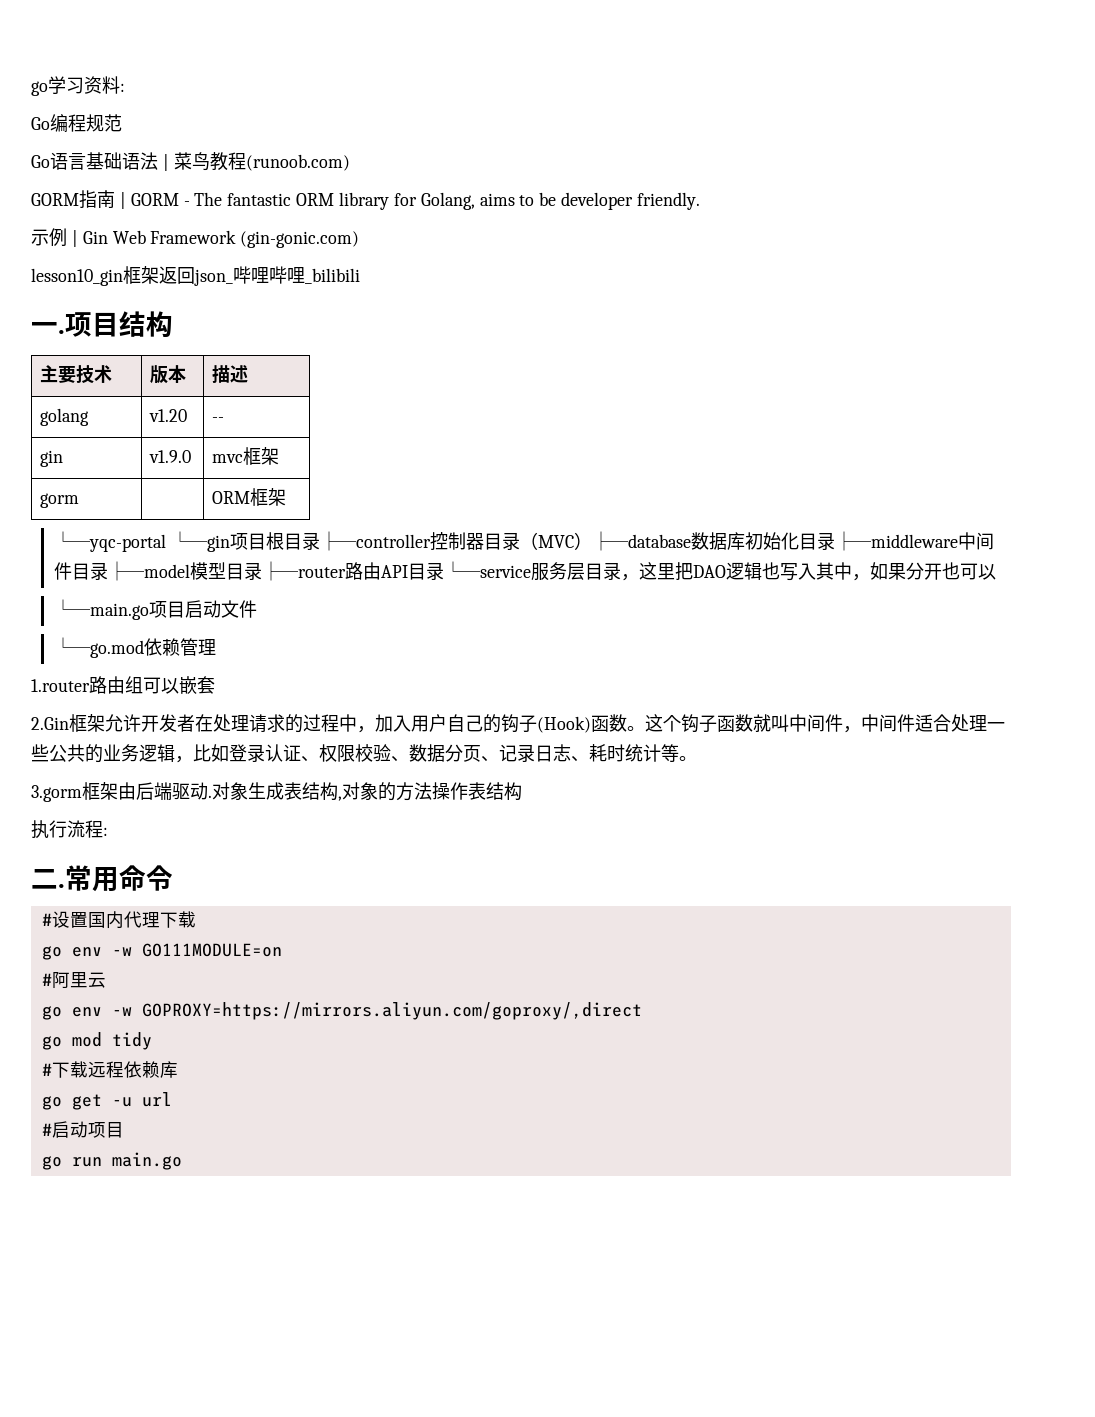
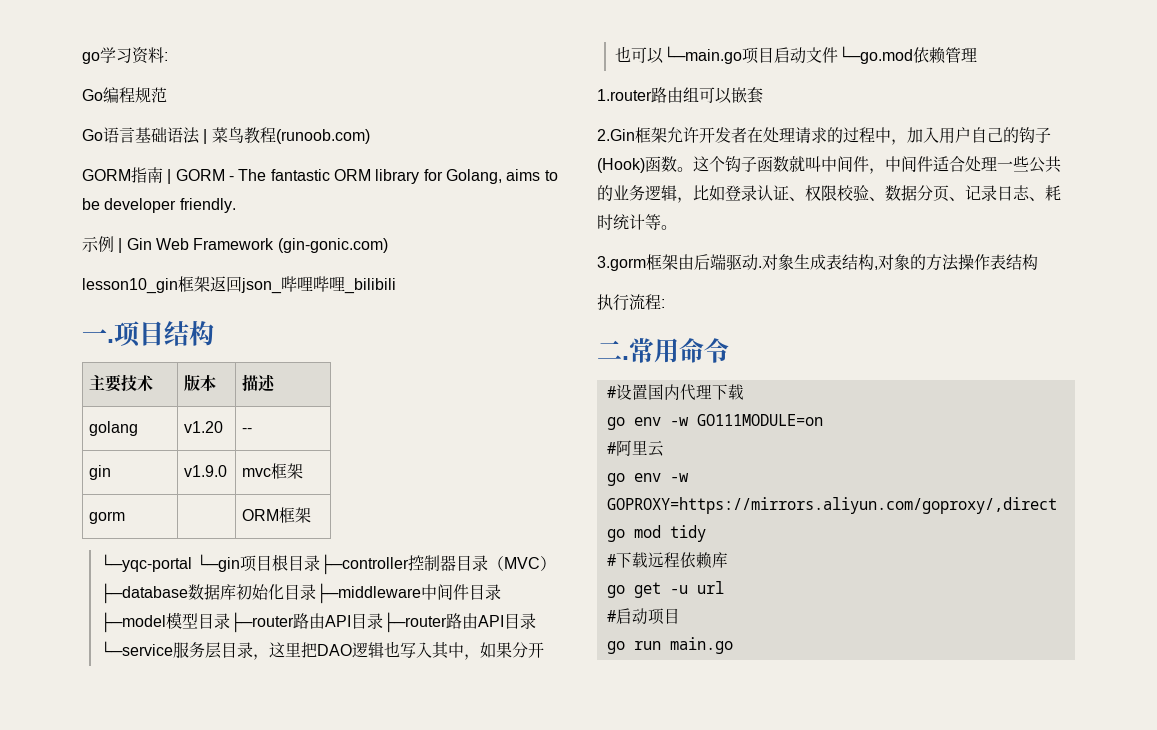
(444, 571) none -> [383,612,537,633] ├─router路由API目录
(996, 572) // -> (665, 55) none
(257, 609) // -> (839, 55) none

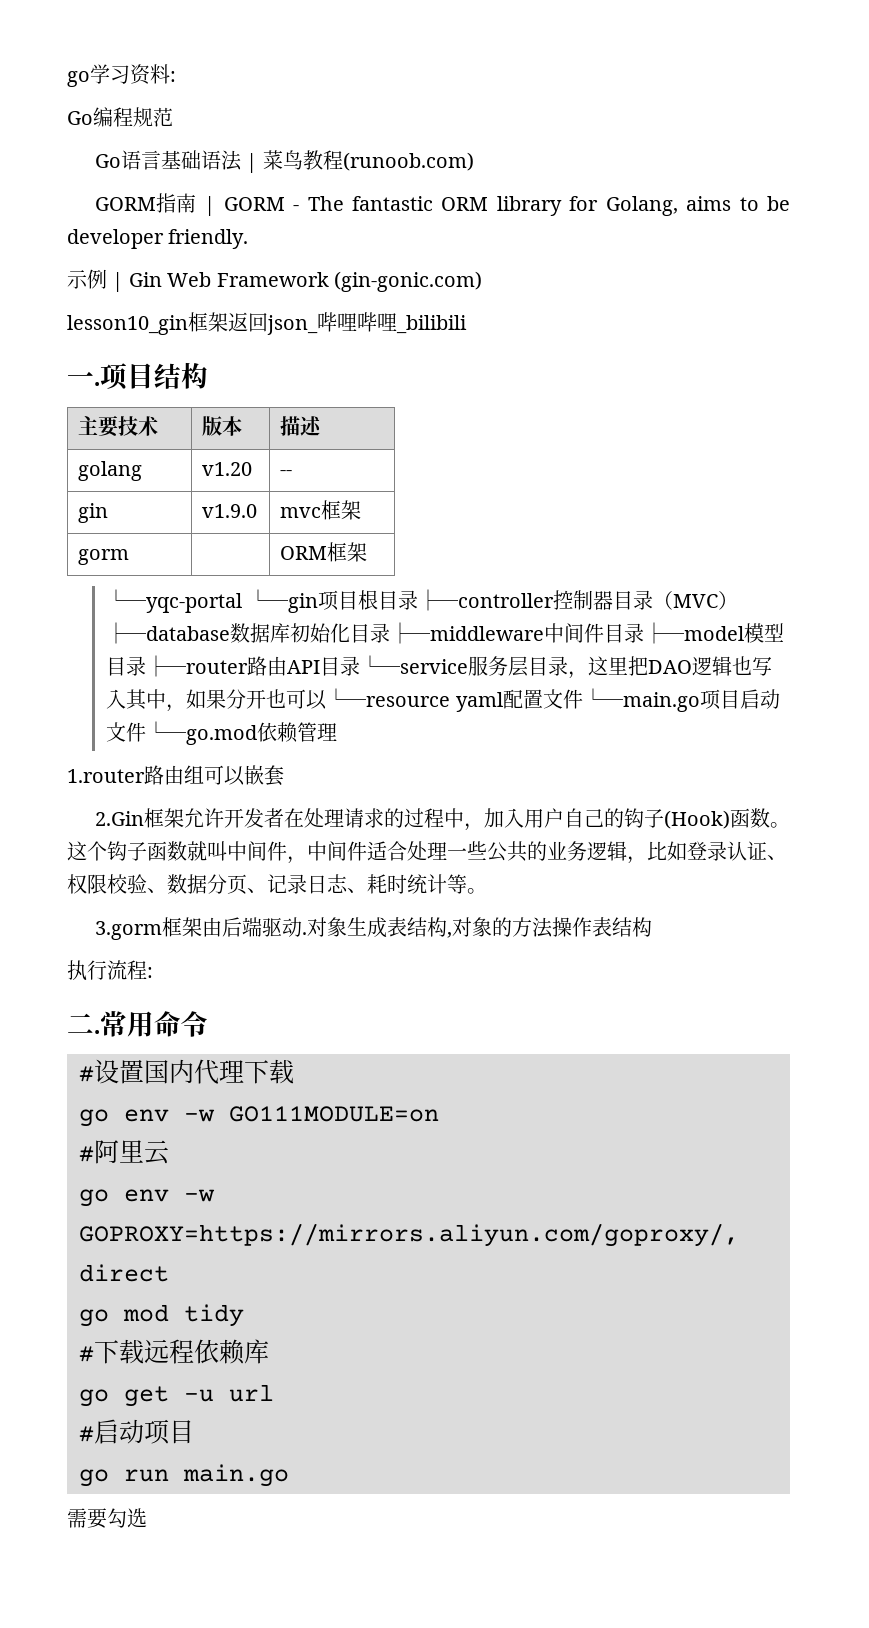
[383,612,537,633] ├─router路由API目录 -> (361, 666) none
(665, 55) none -> [326,688,583,712] └─resource yaml配置文件
(733, 645) none -> [67,1508,147,1529] // 需要勾选

